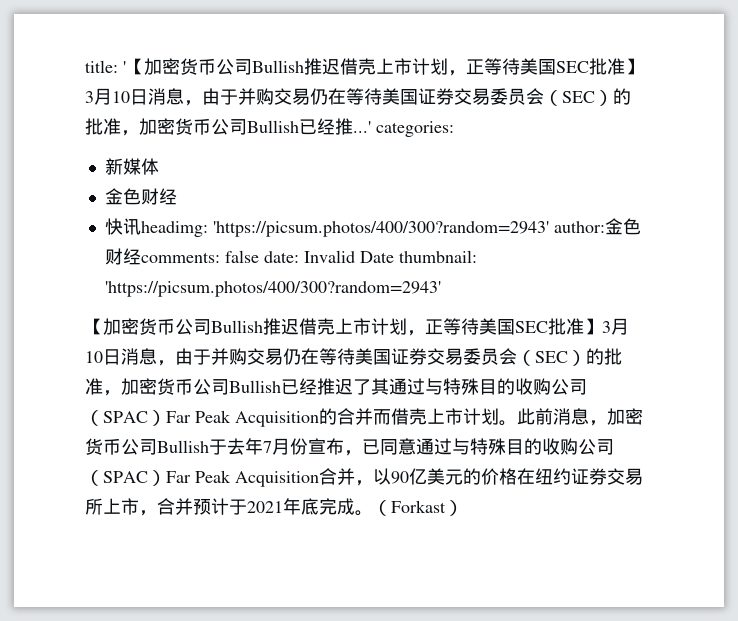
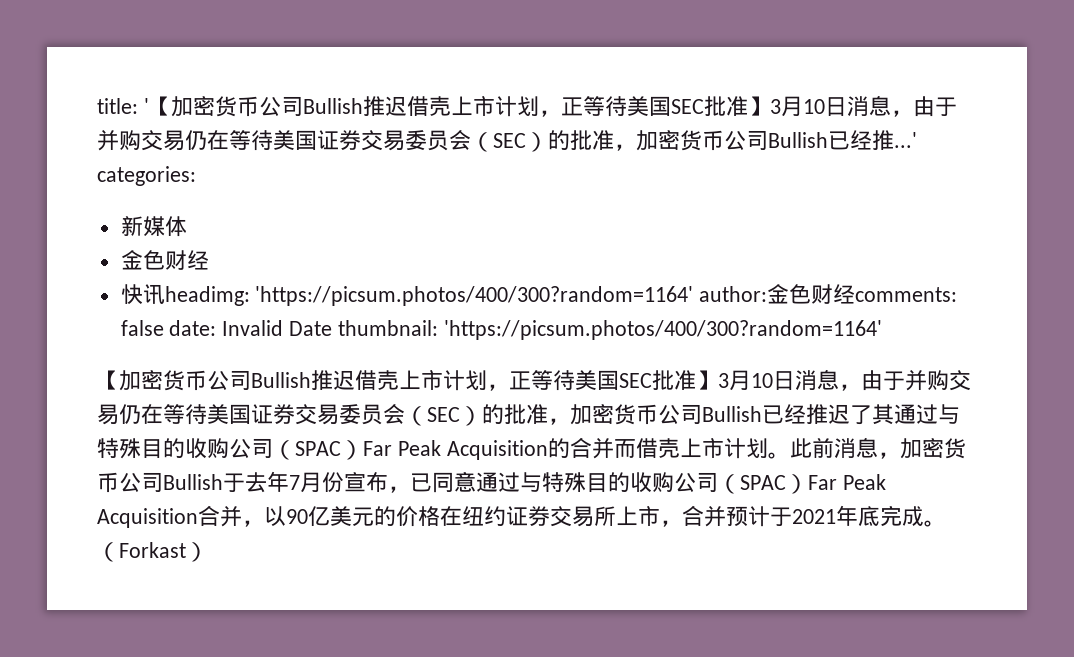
[212,221,549,237] 'https://picsum.photos/400/300?random=2943' -> [255,286,694,306] 'https://picsum.photos/400/300?random=1164'
[104,281,441,297] 'https://picsum.photos/400/300?random=2943' -> [443,320,882,340] 'https://picsum.photos/400/300?random=1164'

